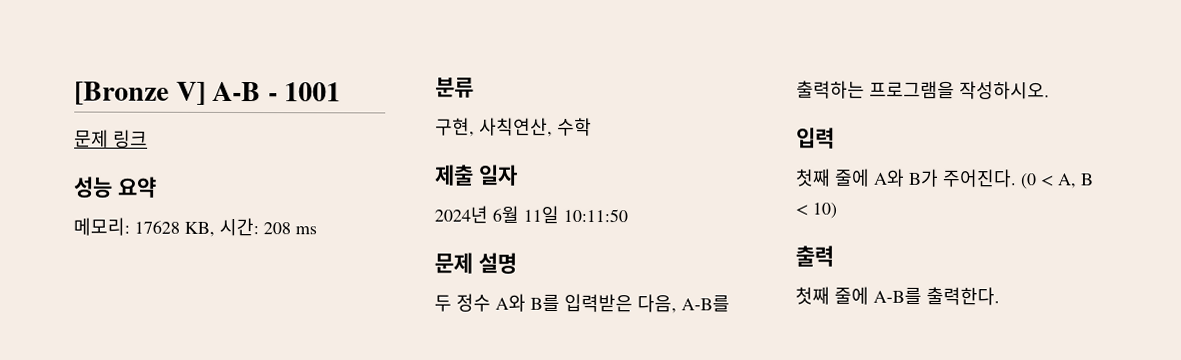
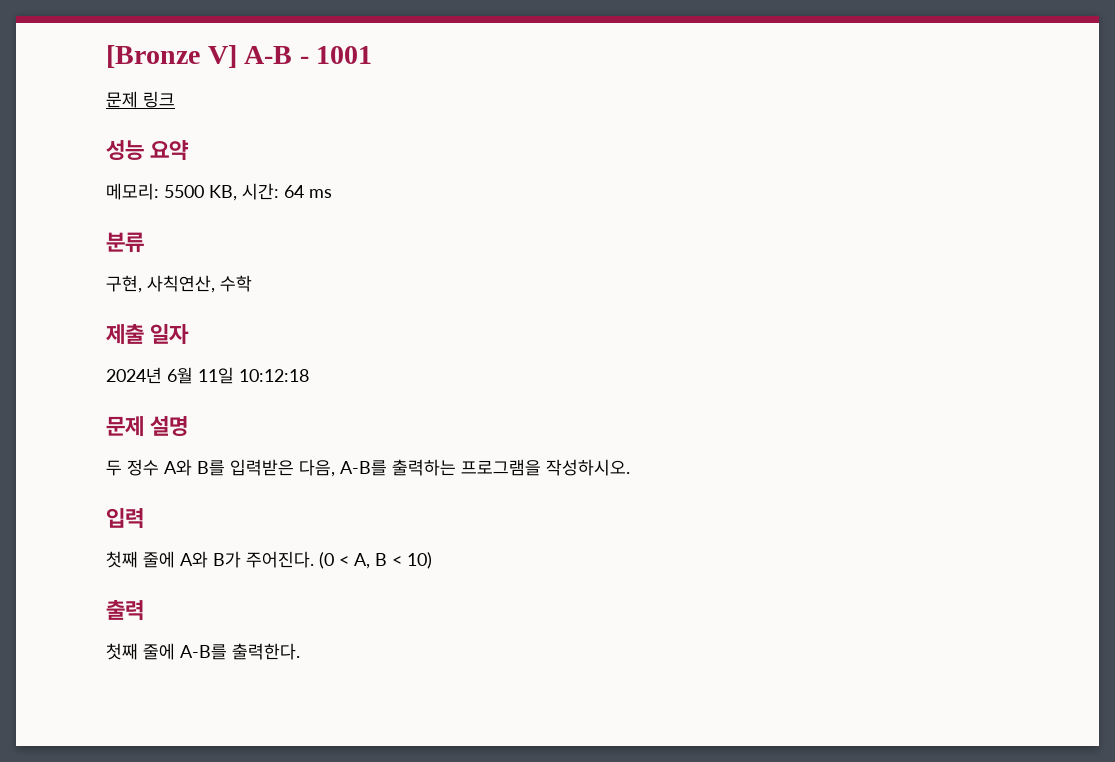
[134,220,180,234] 17628 -> [164,185,204,198] 5500
[263,222,291,235] 208 -> [284,185,304,198] 64
[563,208,628,223] 10:11:50 -> [239,369,309,382] 10:12:18

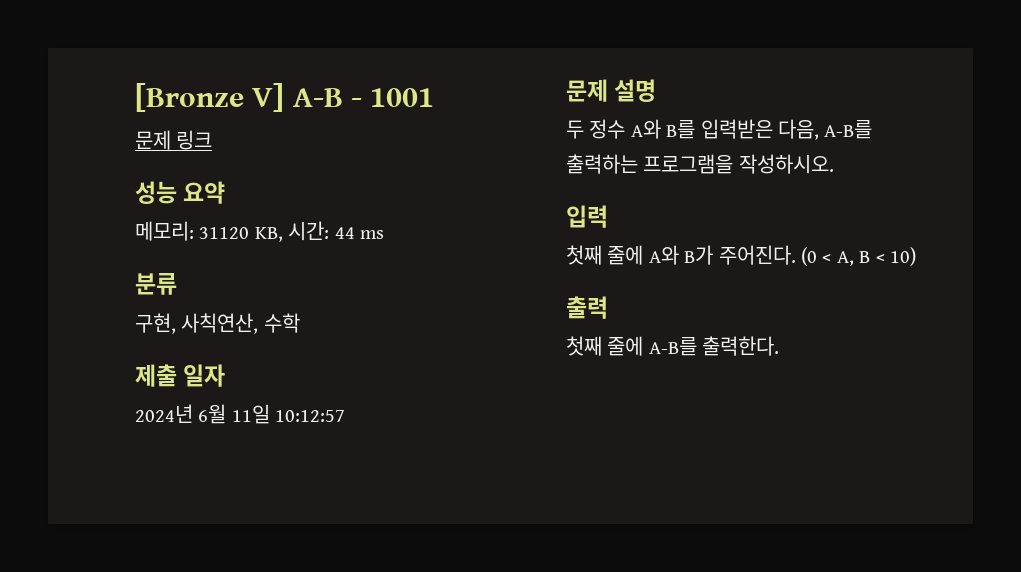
[164,185,204,198] 5500 -> [199,227,250,239] 31120
[284,185,304,198] 64 -> [334,227,355,239] 44
[239,369,309,382] 10:12:18 -> [275,410,346,422] 10:12:57

